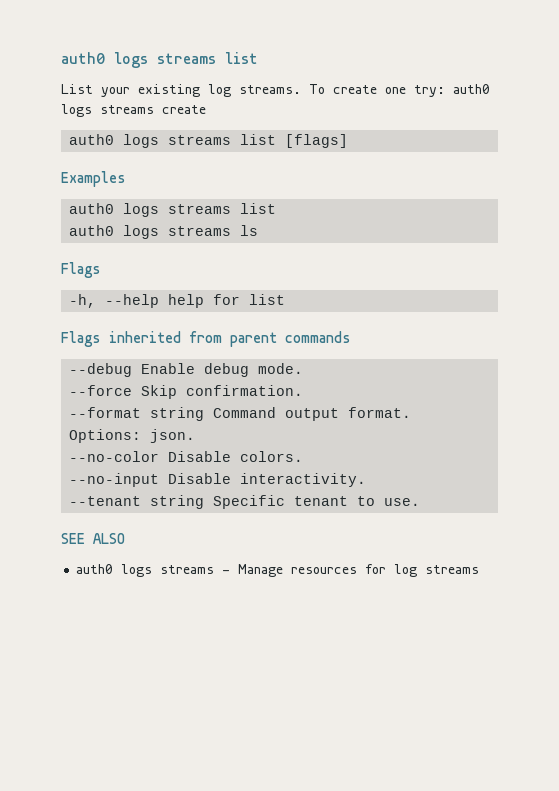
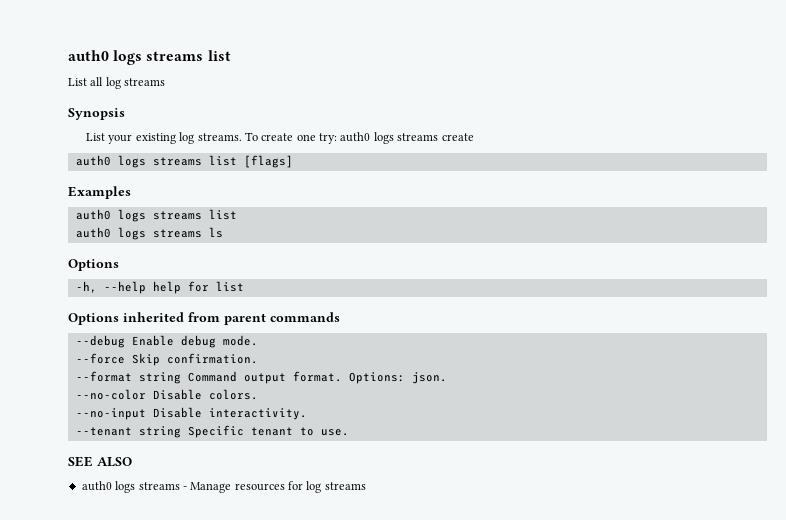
[61,52,258,68] auth0 logs streams list -> [68,50,231,65] [68,77,166,89] [68,108,125,120] auth0 logs streams list // List all log streams // Synopsis
[61,262,101,278] Flags -> [68,259,119,271] Options
[61,331,101,347] Flags -> [68,313,119,325] Options

